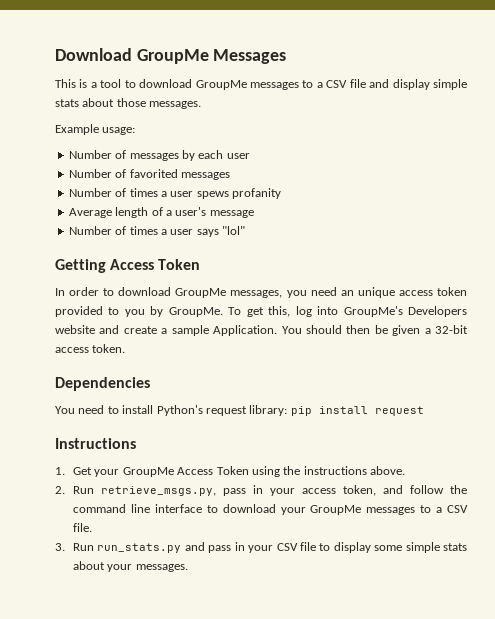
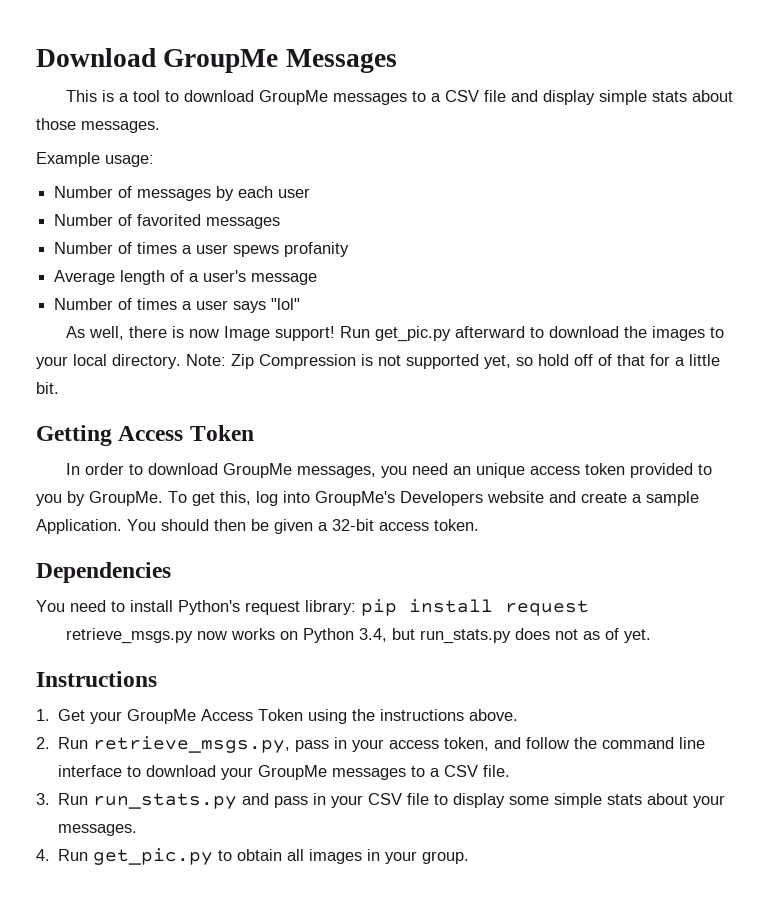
(245, 230) none -> [65,326,724,342] [36,354,720,369] [36,382,59,394] // As well, there is now Image support! Run get_pic.py afterward to download the images to your local directory. Note: Zip Compression is not supported yet, so hold off of that for a little bit.
(424, 411) none -> [65,628,651,644] // retrieve_msgs.py now works on Python 3.4, but run_stats.py does not as of yet.
(188, 568) none -> [36,848,470,865] // 4. Run get_pic.py to obtain all images in your group.

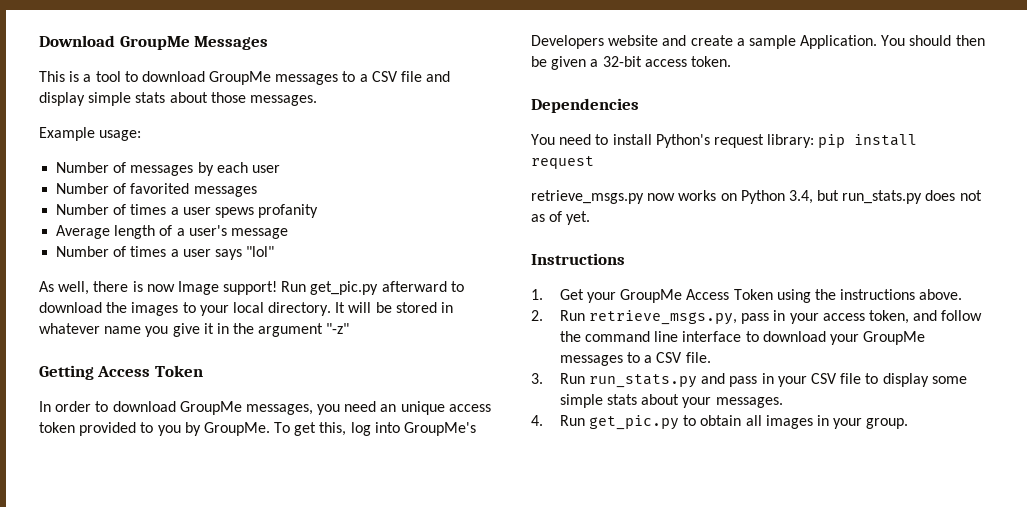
[186,354,720,369] [36,382,59,394] Note: Zip Compression is not supported yet, so hold off of that for a little bit. -> [335,302,454,313] [39,323,350,337] It will be stored in whatever name you give it in the argument "-z"

